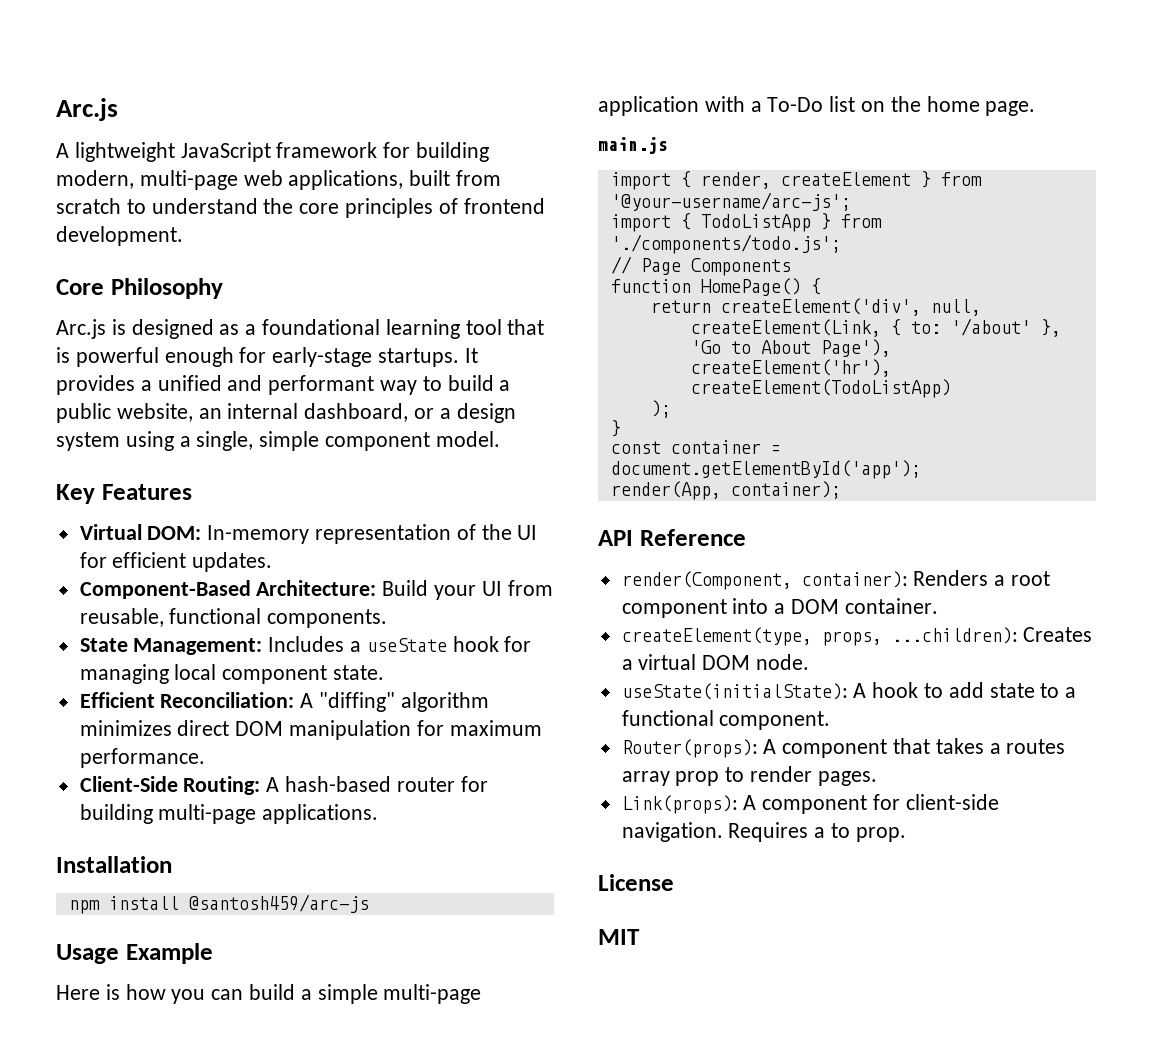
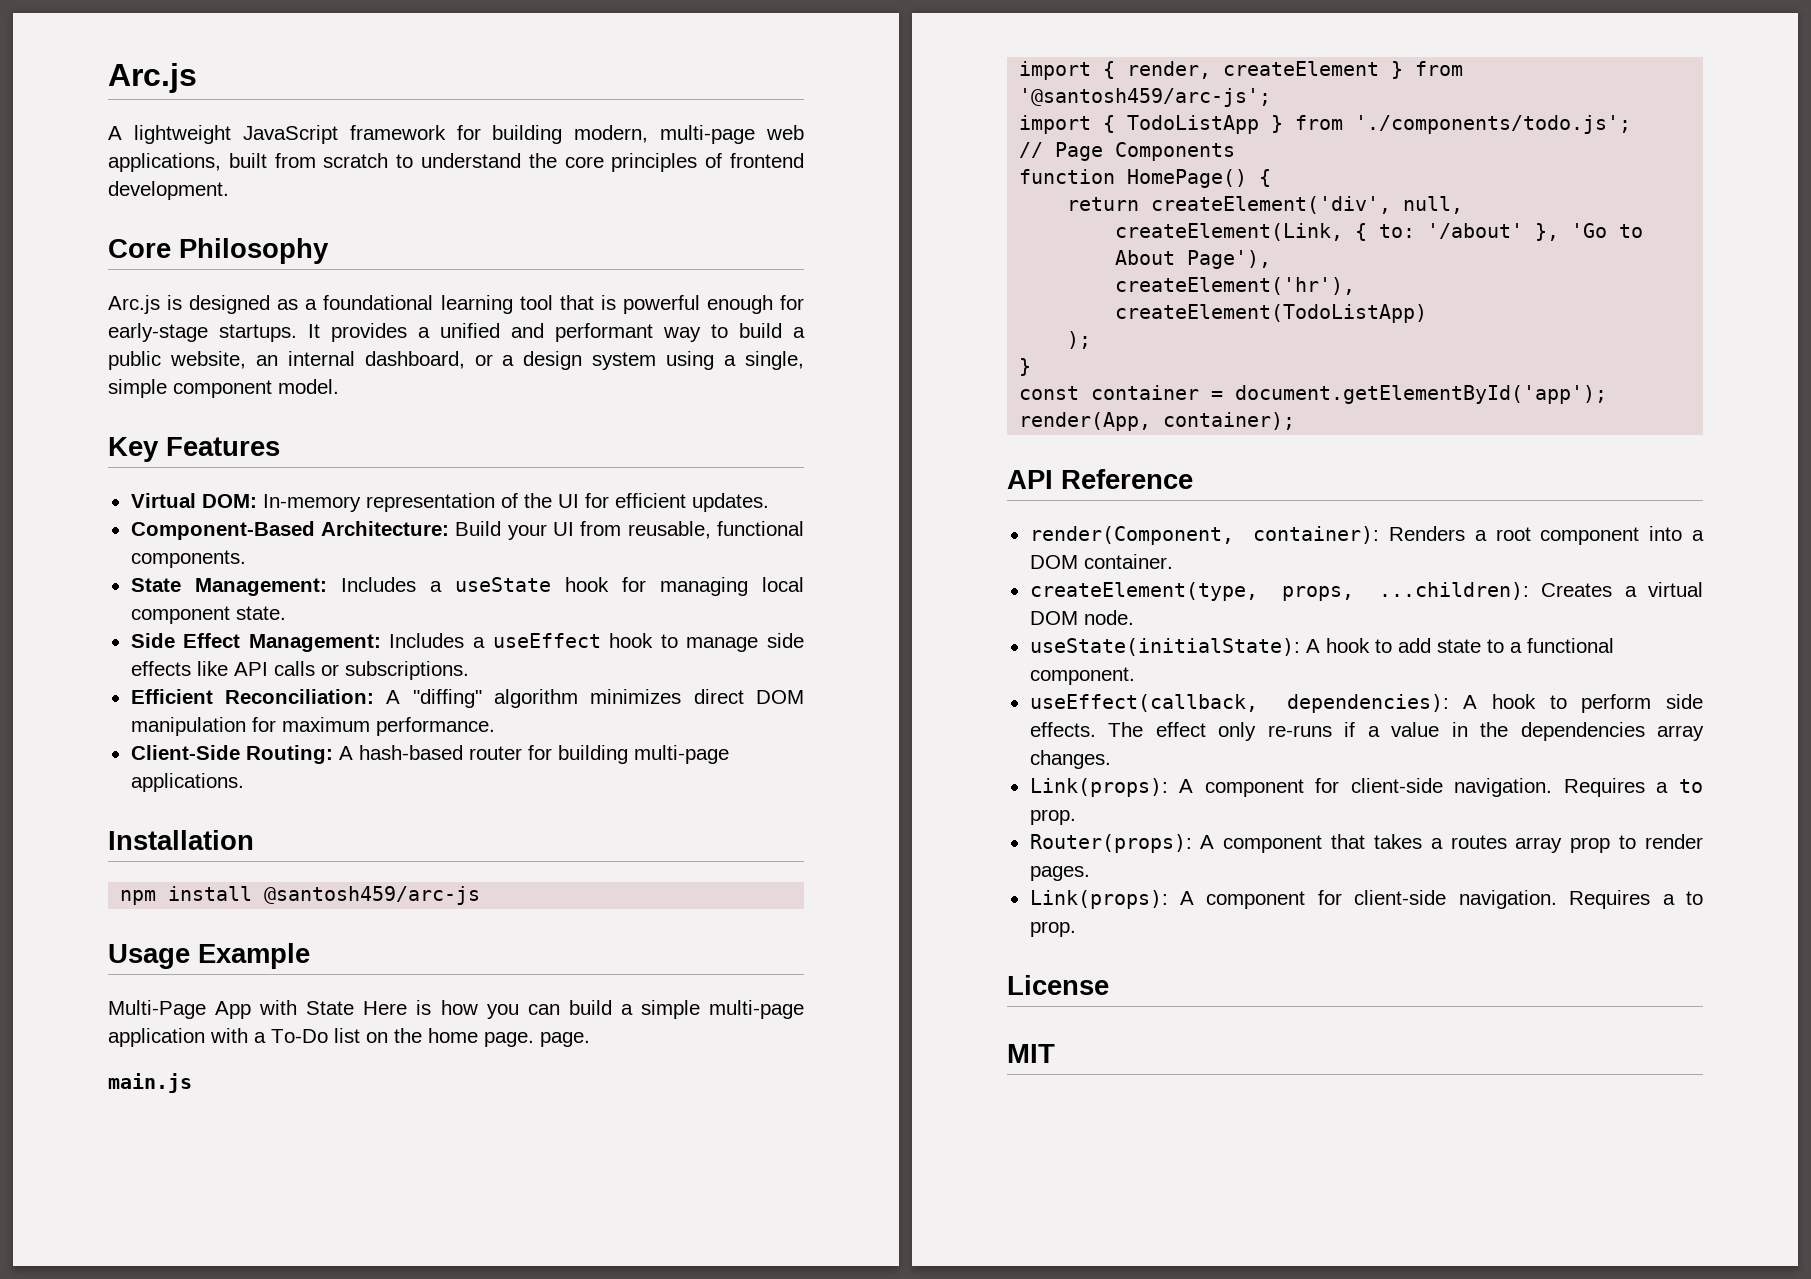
(385, 672) none -> [130,633,805,652] [130,661,469,680] // Side Effect Management: Includes a useEffect hook to manage side effects like API calls or subscriptions.
(213, 953) none -> [108,1000,355,1019] Multi-Page App with State
(1036, 108) none -> [540,1032,590,1047] page.
[610,192,851,211] '@your-username/arc-js'; -> [1019,88,1272,107] '@santosh459/arc-js';
(831, 720) none -> [1029,694,1703,713] [1029,722,1704,741] [1029,750,1111,769] [1029,778,1703,797] [1029,809,1076,825] // useEffect(callback, dependencies): A hook to perform side effects. The effect only re-runs if a value in the dependencies array changes. // Link(props): A component for client-side navigation. Requires a to prop.

